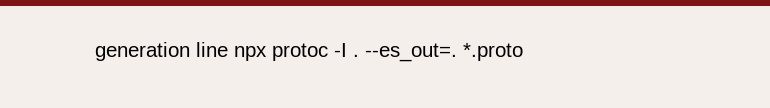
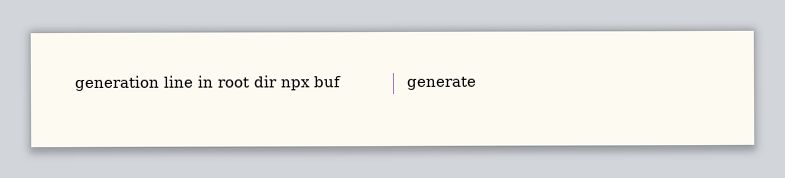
[234,43,523,62] npx protoc -I . --es_out=. *.proto -> [197,75,477,91] in root dir npx buf generate

